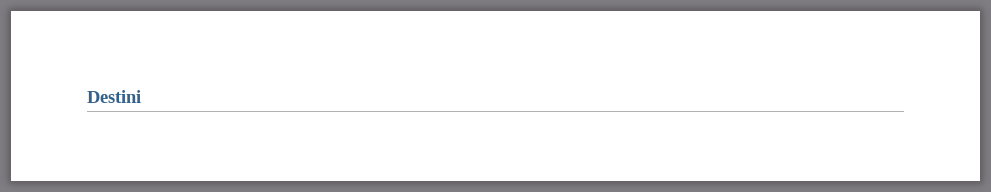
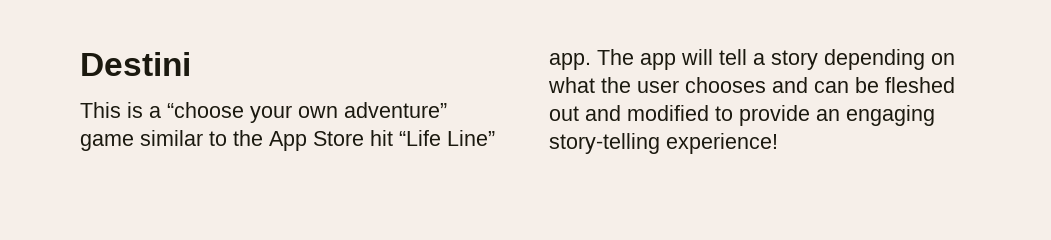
(141, 96) none -> [80,102,447,123] [80,130,495,151] [549,49,955,70] [548,77,955,93] [549,105,935,126] [549,133,778,154] // This is a “choose your own adventure” game similar to the App Store hit “Life Line” app. The app will tell a story depending on what the user chooses and can be fleshed out and modified to provide an engaging story-telling experience!

